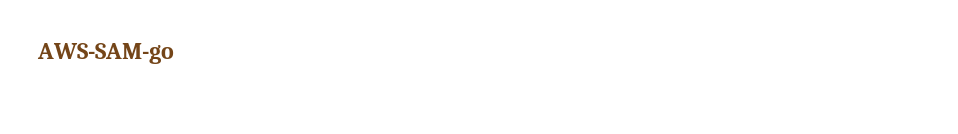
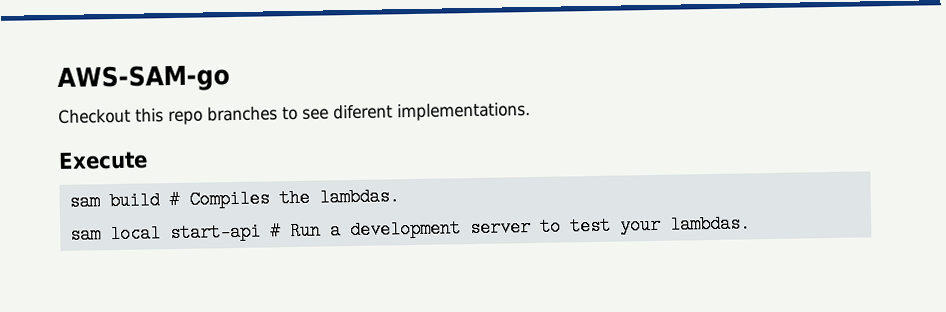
(174, 53) none -> [58,102,531,126] [58,150,148,170] [68,187,400,211] [69,214,751,244] // Checkout this repo branches to see diferent implementations. // Execute // sam build # Compiles the lambdas. // sam local start-api # Run a development server to test your lambdas.

